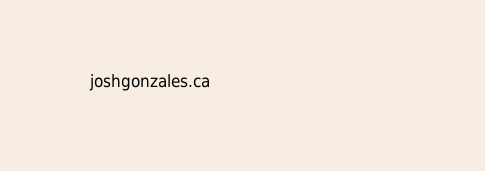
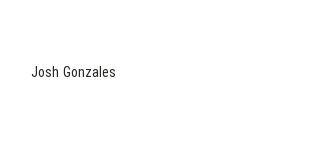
[89,74,210,91] joshgonzales.ca -> [31,66,116,77] Josh Gonzales

